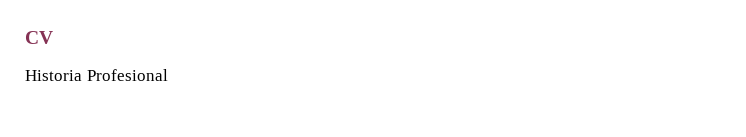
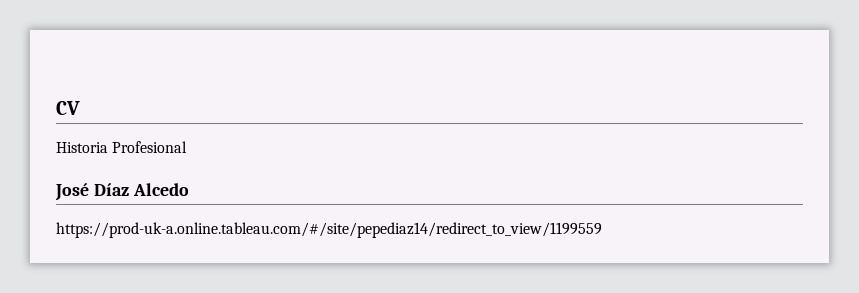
(168, 75) none -> [55,183,189,201] [56,222,602,238] // José Díaz Alcedo // https://prod-uk-a.online.tableau.com/#/site/pepediaz14/redirect_to_view/1199559

